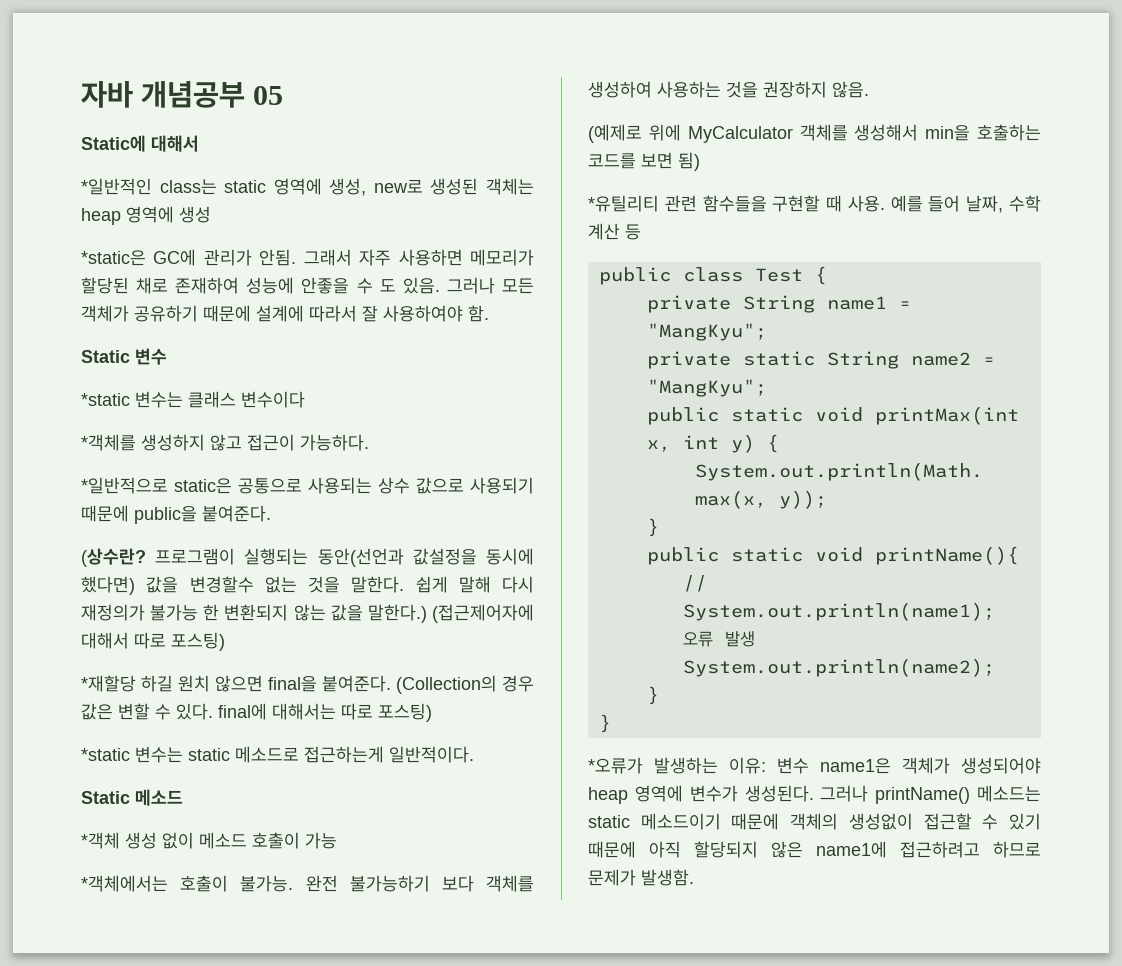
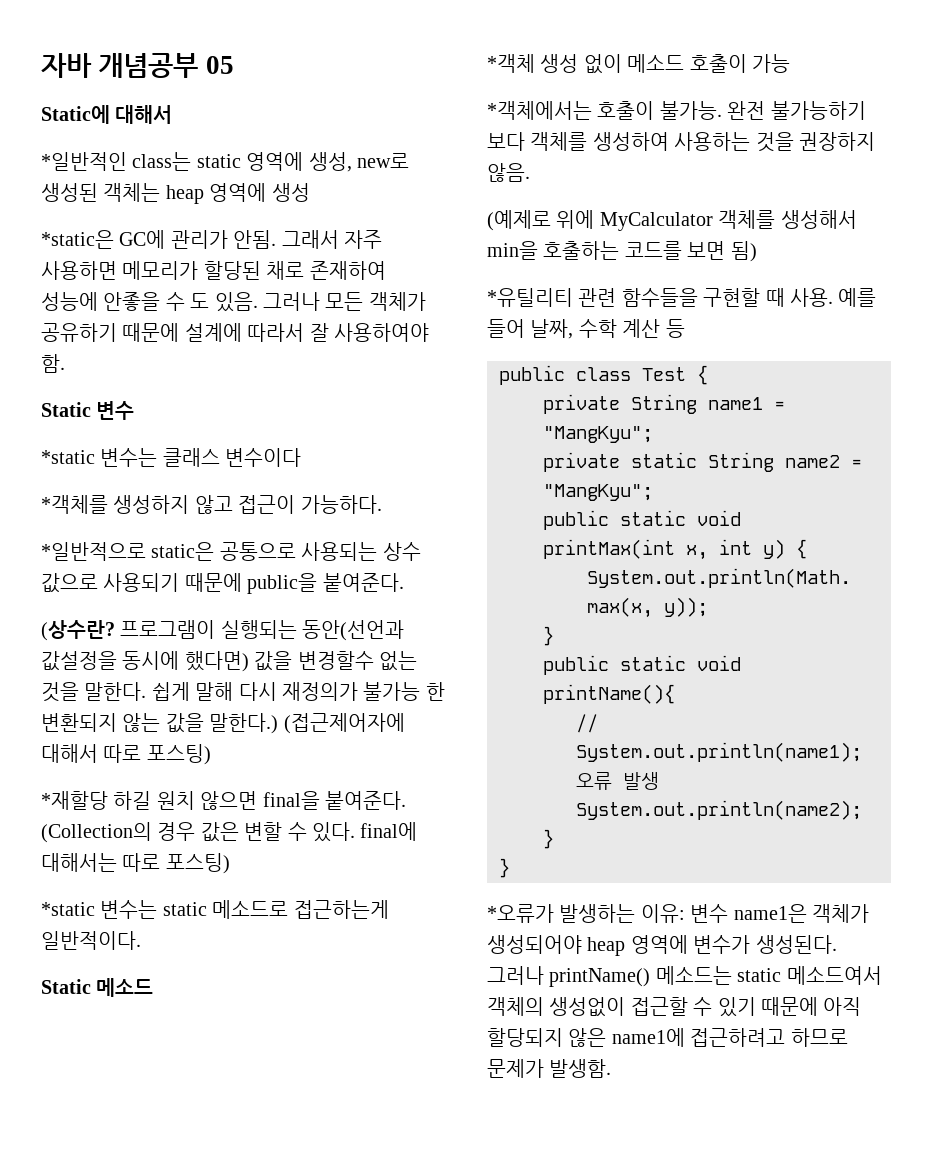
[640,813,780,830] 메소드이기 때문에 -> [786,966,882,985] 메소드여서

